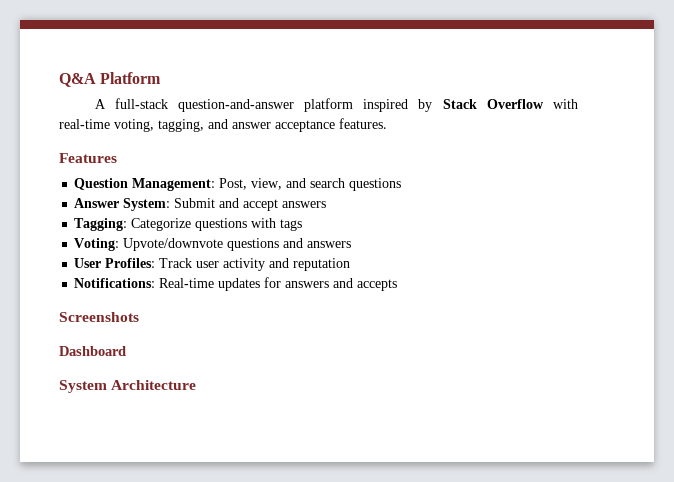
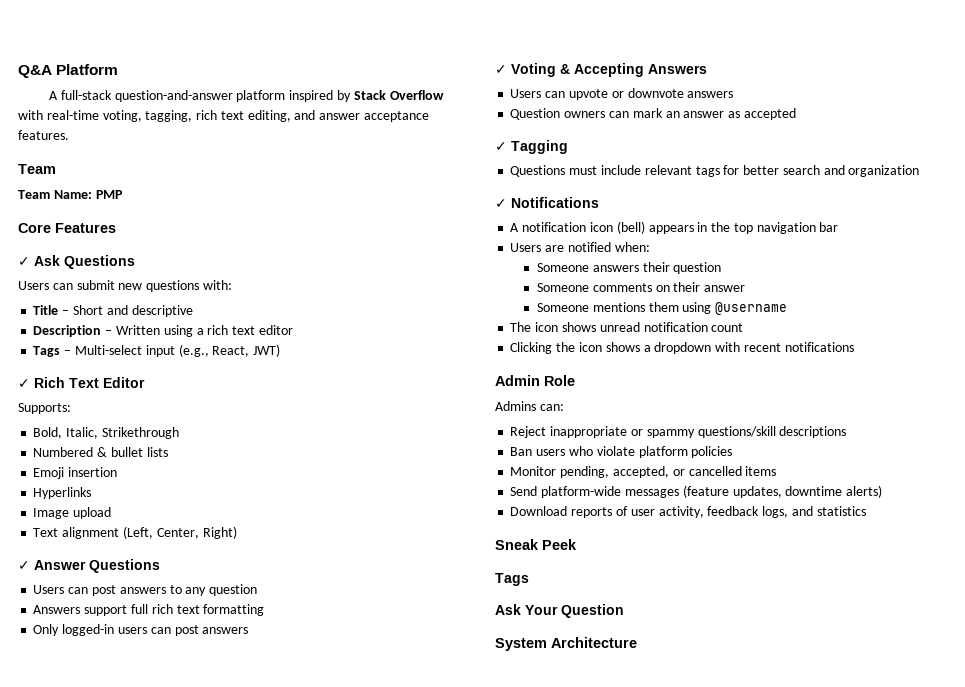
(204, 125) none -> [196,110,291,122] rich text editing,
[59,153,117,163] [74,178,402,191] [74,198,327,211] [74,218,303,231] [74,238,352,251] [74,258,351,271] [74,277,398,291] [59,312,139,322] [59,346,126,356] Features // Question Management: Post, view, and search questions // Answer System: Submit and accept answers // Tagging: Categorize questions with tags // Voting: Upvote/downvote questions and answers // User Profiles: Track user activity and reputation // Notifications: Real-time updates for answers and accepts // Screenshots // Dashboard -> [18,164,56,174] [18,190,123,199] [18,223,116,233] [18,255,135,269] [18,280,232,292] [33,305,193,317] [33,325,293,337] [33,344,281,357] [18,377,145,388] [18,403,71,414] [33,427,179,439] [33,447,168,457] [33,467,118,479] [33,487,92,499] [33,507,112,519] [33,526,237,539] [18,559,160,573] [33,584,258,596] [33,604,265,616] [33,624,249,636] [495,63,707,77] [510,88,734,100] [510,108,796,120] [495,140,568,154] [510,165,920,177] [495,197,599,208] [510,221,839,234] [510,242,650,252] [537,262,722,274] [537,282,746,292] [537,302,788,315] [510,322,744,332] [510,342,854,354] [495,375,575,386] [495,401,564,411] [510,426,847,438] [510,446,733,458] [510,466,777,478] [510,485,883,498] [510,506,866,518] [495,539,577,550] [495,573,529,586] [495,604,624,618] Team // Team Name: PMP // Core Features // ✓ Ask Questions // Users can submit new questions with: // Title – Short and descriptive // Description – Written using a rich text editor // Tags – Multi-select input (e.g., React, JWT) // ✓ Rich Text Editor // Supports: // Bold, Italic, Strikethrough // Numbered & bullet lists // Emoji insertion // Hyperlinks // Image upload // Text alignment (Left, Center, Right) // ✓ Answer Questions // Users can post answers to any question // Answers support full rich text formatting // Only logged-in users can post answers // ✓ Voting & Accepting Answers // Users can upvote or downvote answers // Question owners can mark an answer as accepted // ✓ Tagging // Questions must include relevant tags for better search and organization // ✓ Notifications // A notification icon (bell) appears in the top navigation bar // Users are notified when: // Someone answers their question // Someone comments on their answer // Someone mentions them using @username // The icon shows unread notification count // Clicking the icon shows a dropdown with recent notifications // Admin Role // Admins can: // Reject inappropriate or spammy questions/skill descriptions // Ban users who violate platform policies // Monitor pending, accepted, or cancelled items // Send platform-wide messages (feature updates, downtime alerts) // Download reports of user activity, feedback logs, and statistics // Sneak Peek // Tags // Ask Your Question

